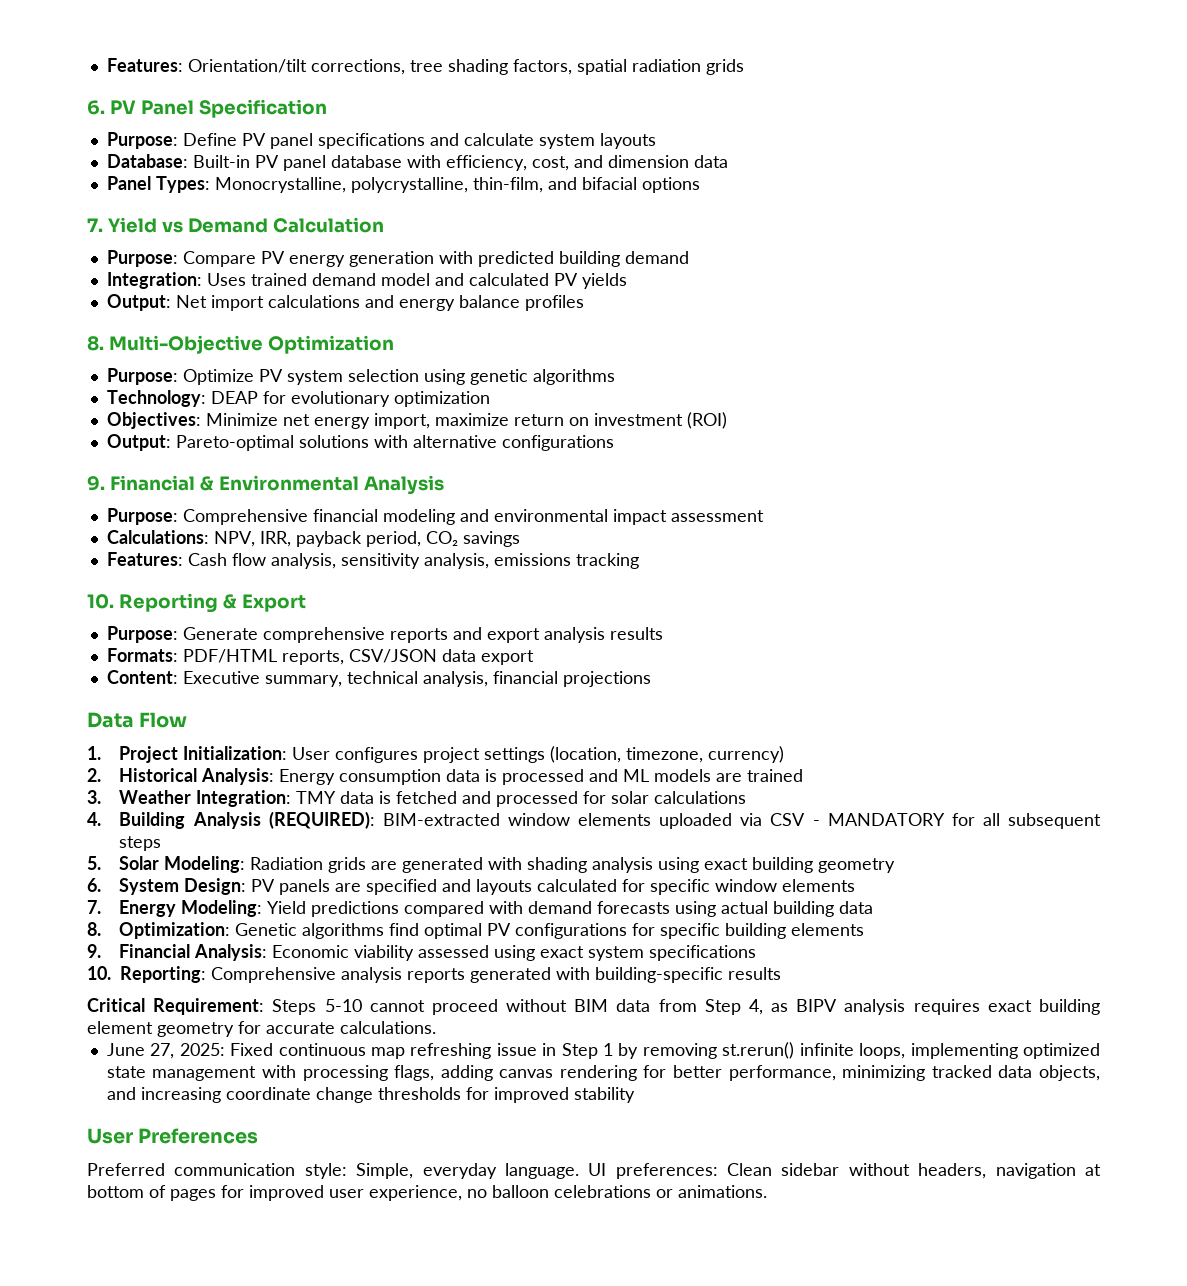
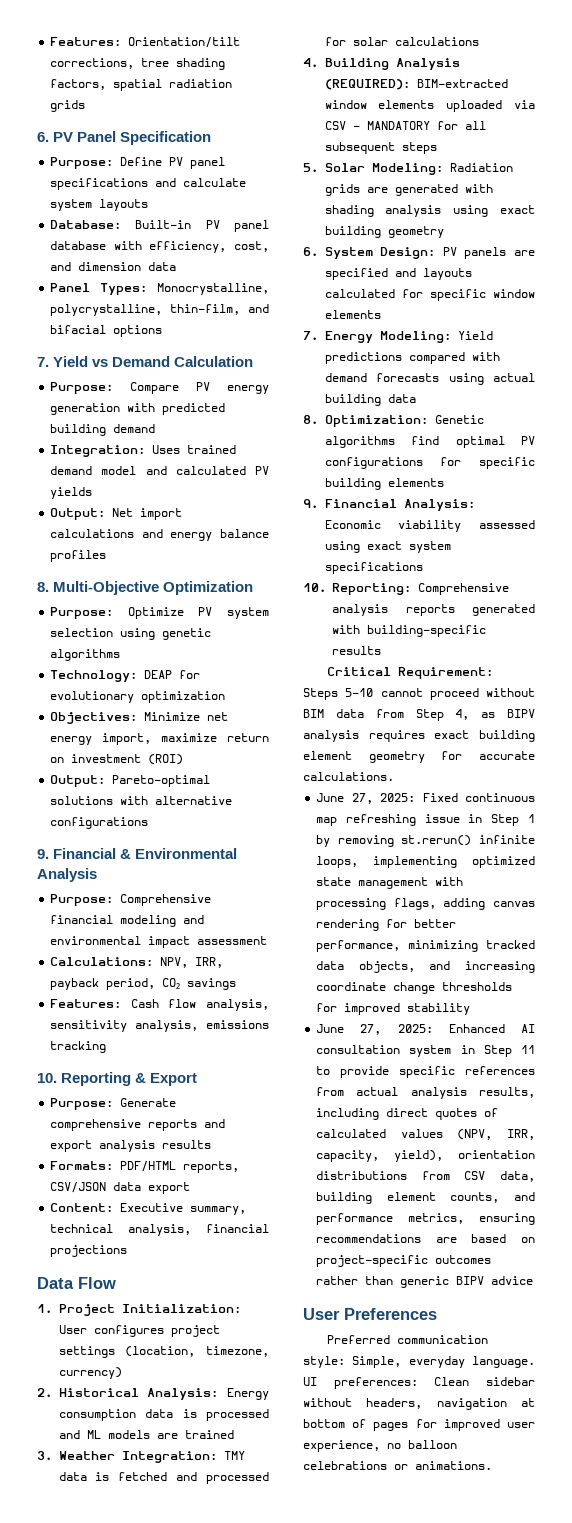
(635, 1095) none -> [316,1024,535,1035] [316,1045,535,1057] [316,1066,535,1078] [316,1087,535,1099] [316,1108,499,1120] [316,1129,535,1140] [316,1150,535,1162] [316,1171,535,1182] [316,1192,535,1204] [316,1213,535,1225] [316,1234,535,1243] [316,1255,492,1267] [316,1276,534,1288] // June 27, 2025: Enhanced AI consultation system in Step 11 to provide specific references from actual analysis results, including direct quotes of calculated values (NPV, IRR, capacity, yield), orientation distributions from CSV data, building element counts, and performance metrics, ensuring recommendations are based on project-specific outcomes rather than generic BIPV advice

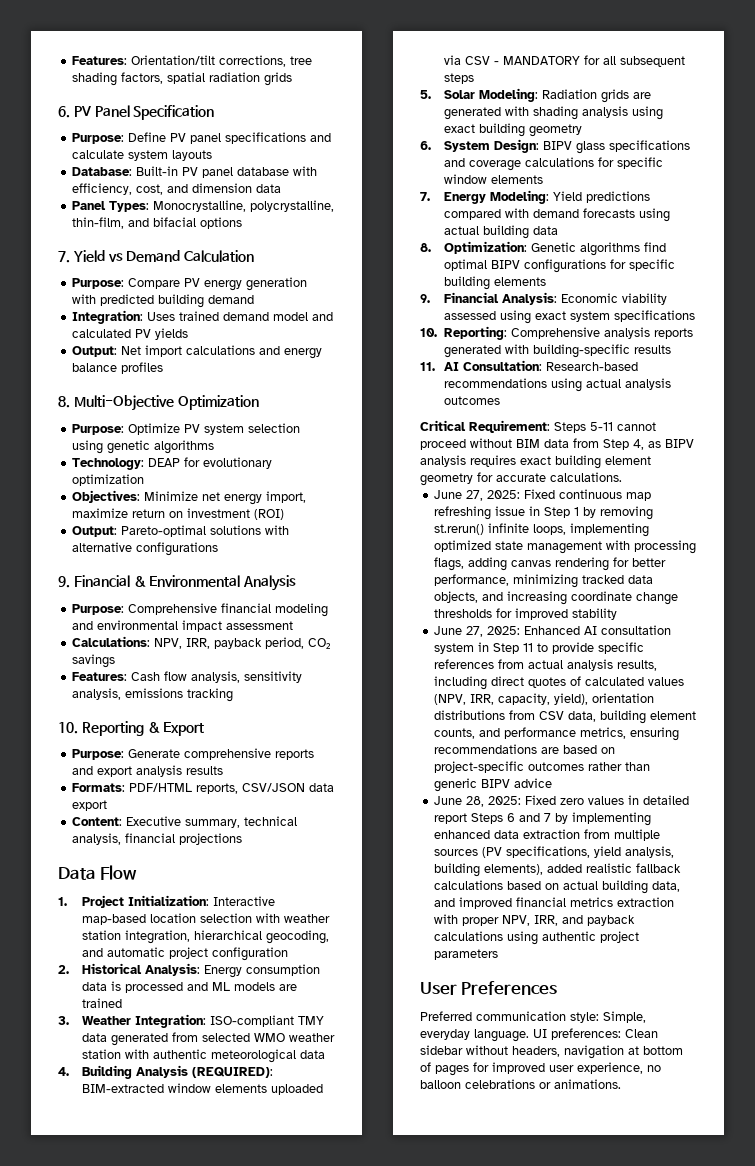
[58,1325,220,1337] [58,1346,269,1358] [58,1367,122,1379] User configures project settings (location, timezone, currency) -> [212,896,275,906] [81,913,330,925] [81,930,329,944] [81,947,288,961] Interactive map-based location selection with weather station integration, hierarchical geocoding, and automatic project configuration
(217, 1457) none -> [209,1015,294,1027] ISO-compliant
[95,1472,269,1484] [324,37,479,46] is fetched and processed for solar calculations -> [110,1032,335,1046] [81,1049,325,1063] generated from selected WMO weather station with authentic meteorological data
[442,247,535,259] [324,268,472,280] [324,289,395,298] PV panels are specified and layouts calculated -> [542,140,690,154] [443,157,594,171] BIPV glass specifications and coverage calculations
[521,436,535,445] PV -> [490,260,520,269] BIPV
(381, 650) none -> [420,360,638,371] [443,378,671,392] [443,396,500,405] // 11. AI Consultation: Research-based recommendations using actual analysis outcomes
[345,688,374,697] 5-10 -> [590,422,613,431] 5-11
(534, 1280) none -> [434,795,690,807] [434,812,652,826] [434,829,661,841] [434,846,675,858] [434,863,682,877] [434,880,681,894] [434,897,675,909] [434,914,636,926] [434,931,640,945] [434,949,499,960] // June 28, 2025: Fixed zero values in detailed report Steps 6 and 7 by implementing enhanced data extraction from multiple sources (PV specifications, yield analysis, building elements), added realistic fallback calculations based on actual building data, and improved financial metrics extraction with proper NPV, IRR, and payback calculations using authentic project parameters

